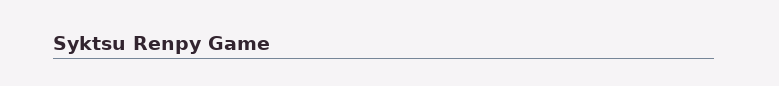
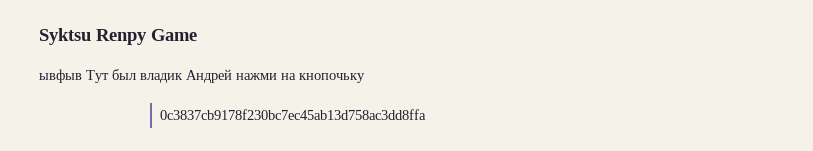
(270, 43) none -> [39,69,365,83] [160,109,427,120] // ывфыв Тут был владик Андрей нажми на кнопочьку // 0c3837cb9178f230bc7ec45ab13d758ac3dd8ffa

